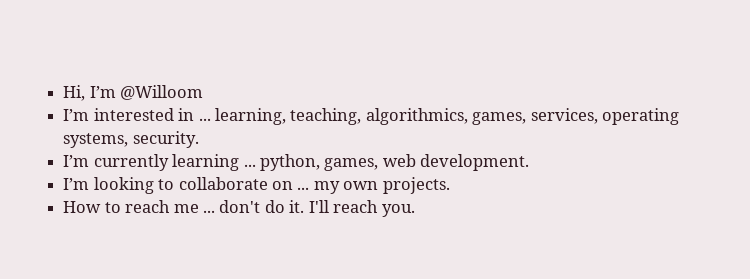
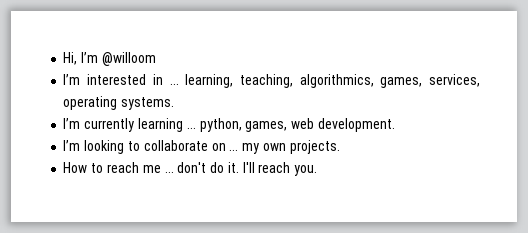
[120,85,204,100] @Willoom -> [101,52,156,66] @willoom
[63,131,199,148] systems, security. -> [121,97,175,110] systems.

